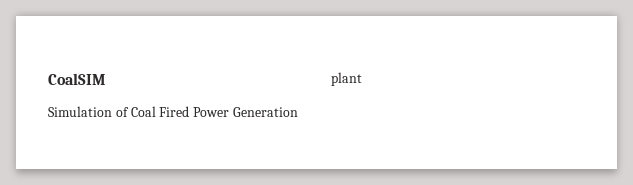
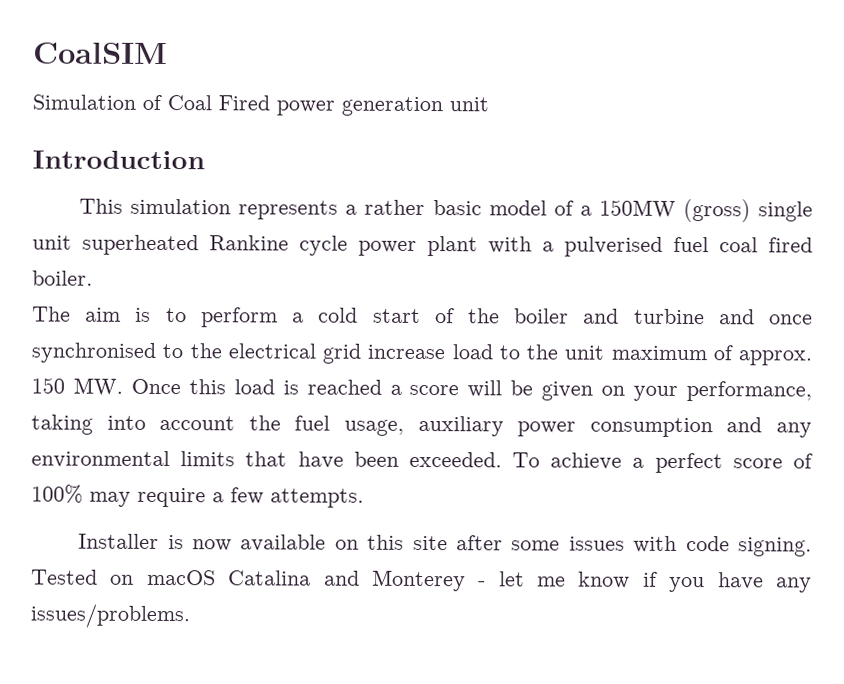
[193,107,298,117] [331,72,362,86] Power Generation plant -> [276,96,489,117] [32,150,205,170] [79,198,813,223] [32,234,813,257] [32,270,93,286] [32,306,813,328] [31,342,812,366] [31,377,813,402] [31,414,813,438] [31,450,813,474] [31,484,364,508] [78,533,812,557] [31,569,812,593] [30,603,190,629] power generation unit // Introduction // This simulation represents a rather basic model of a 150MW (gross) single unit superheated Rankine cycle power plant with a pulverised fuel coal fired boiler. // The aim is to perform a cold start of the boiler and turbine and once synchronised to the electrical grid increase load to the unit maximum of approx. 150 MW. Once this load is reached a score will be given on your performance, taking into account the fuel usage, auxiliary power consumption and any environmental limits that have been exceeded. To achieve a perfect score of 100% may require a few attempts. // Installer is now available on this site after some issues with code signing. Tested on macOS Catalina and Monterey - let me know if you have any issues/problems.

